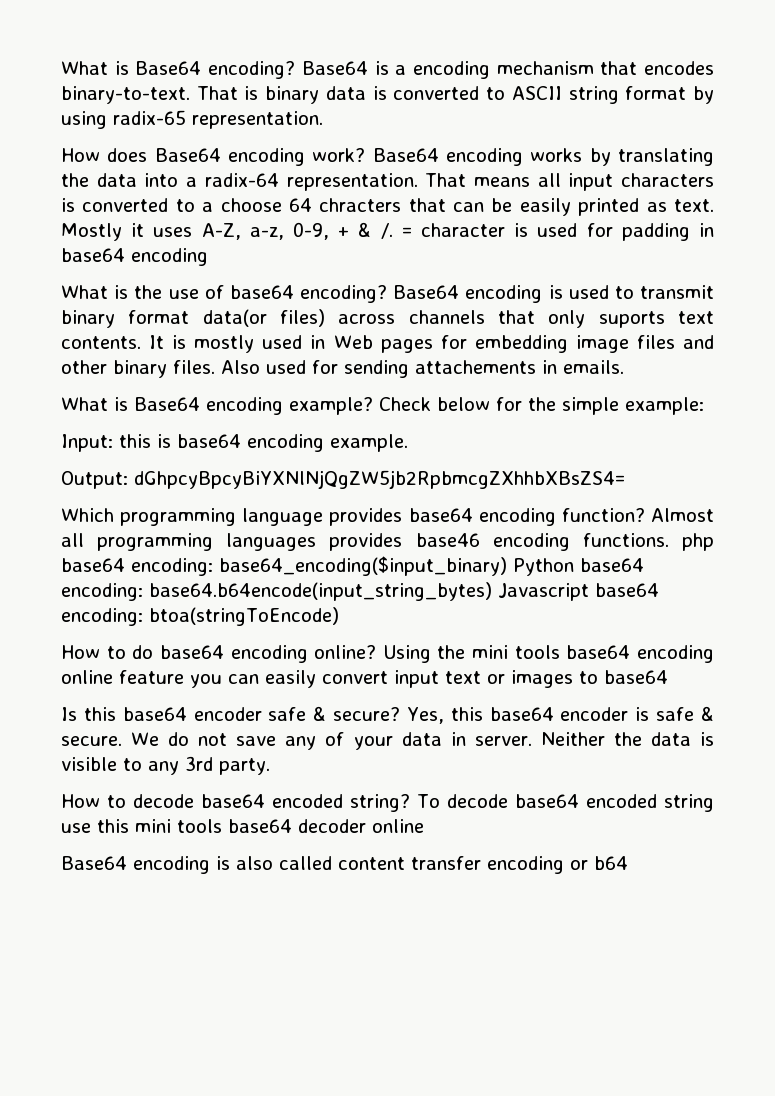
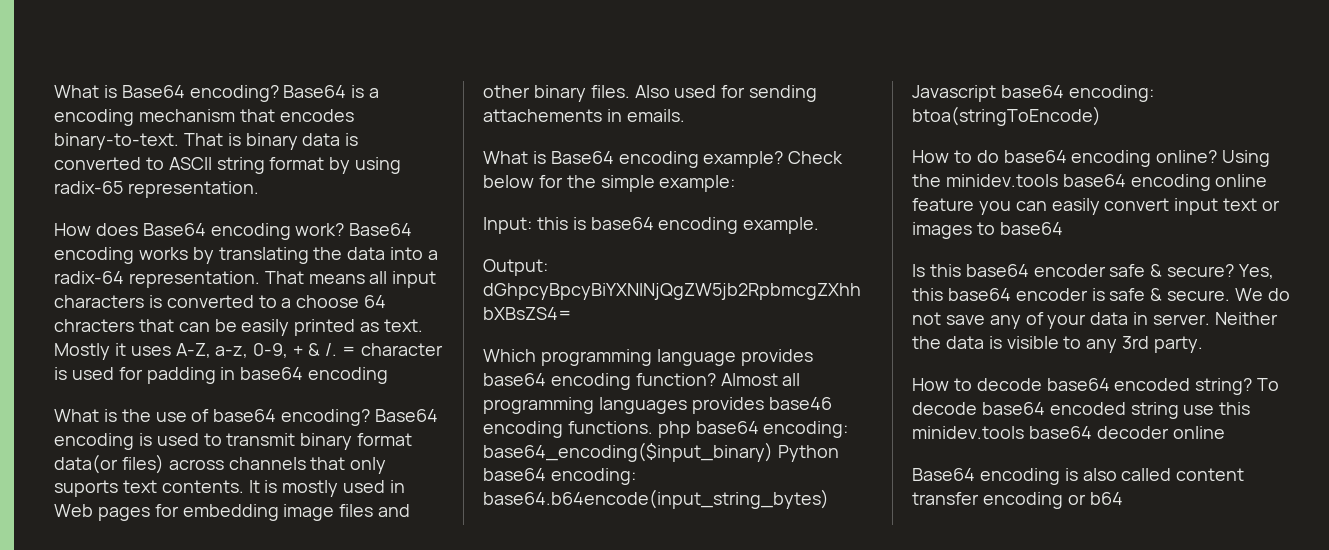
[472,645,560,659] mini tools -> [945,174,1058,187] minidev.tools
[135,819,222,833] mini tools -> [912,426,1024,439] minidev.tools

